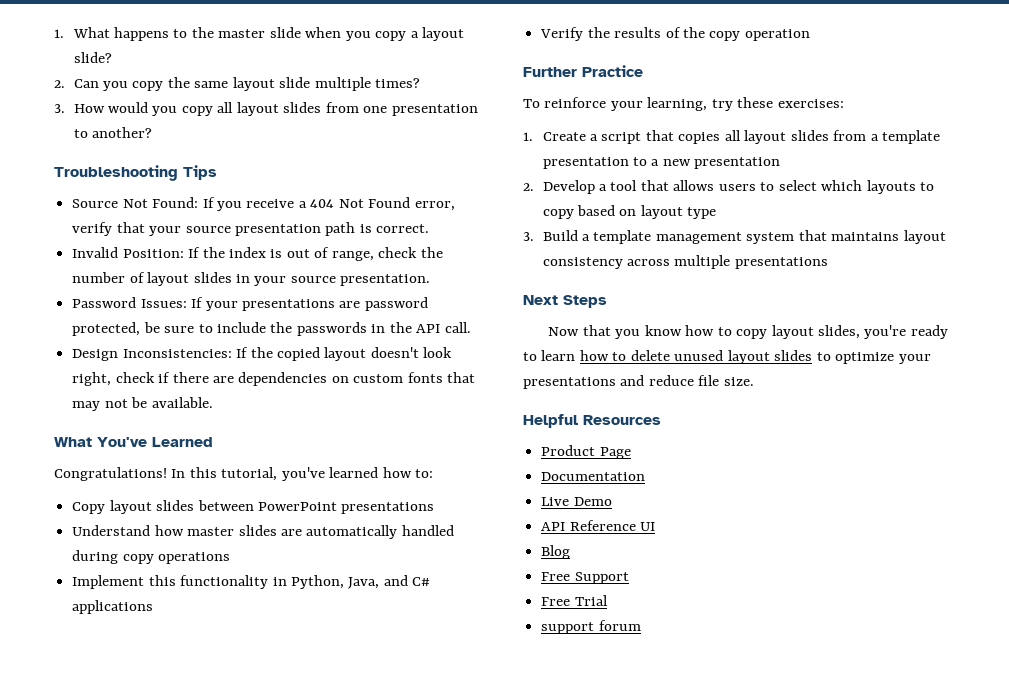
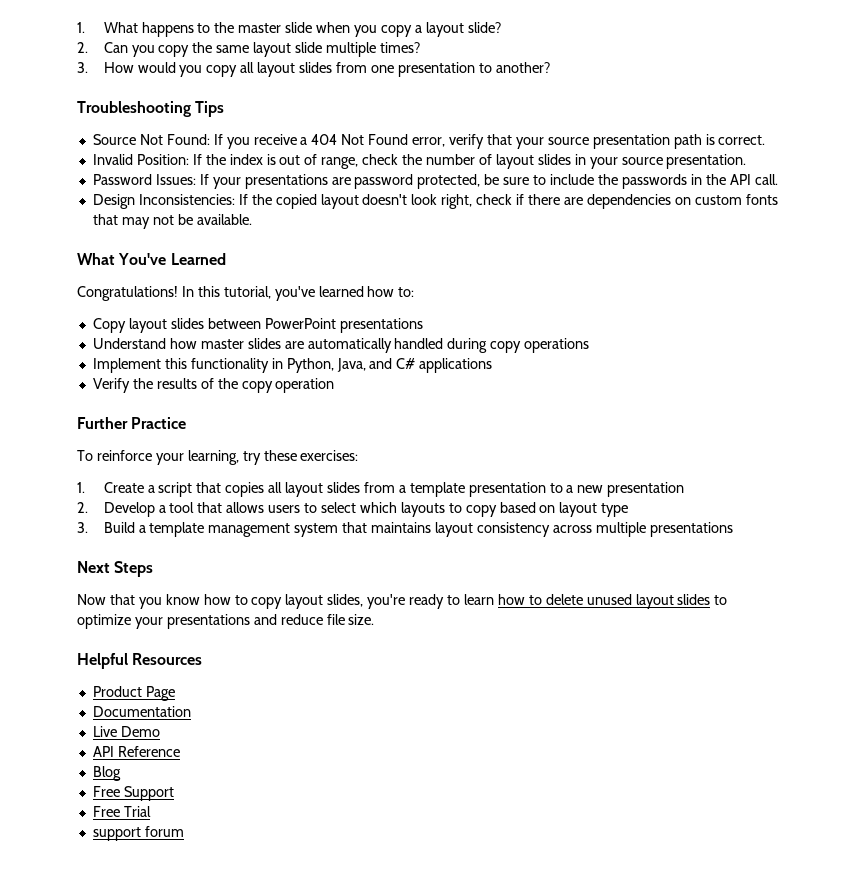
[640,522,656,531] UI -> (180, 751) none

